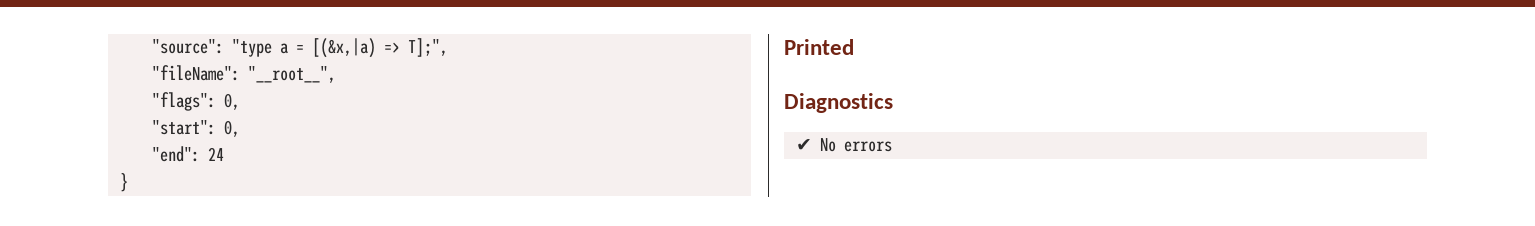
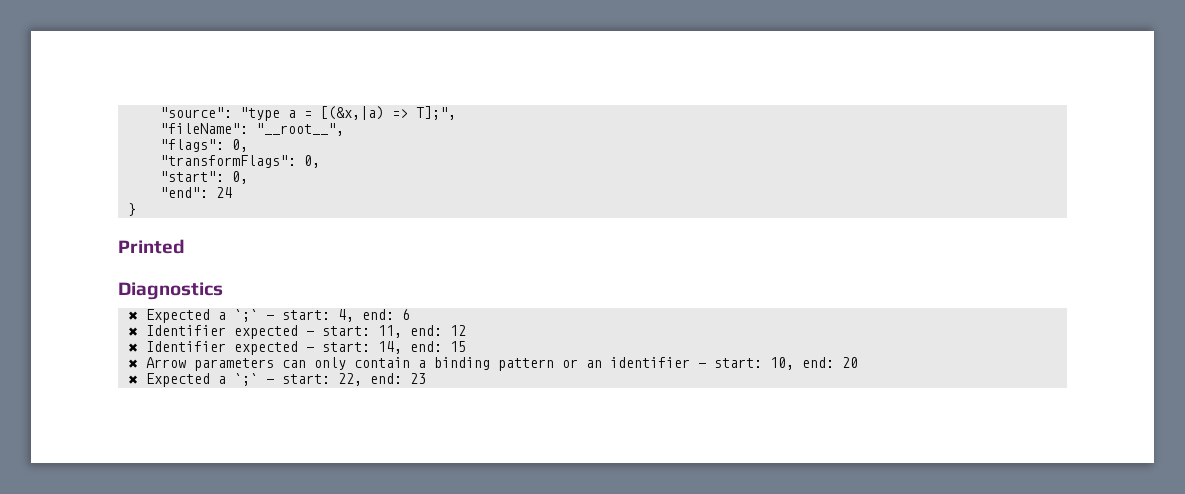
(240, 101) none -> [160,155,321,168] // "transformFlags": 0,
[796,138,892,152] ✔ No errors -> [128,309,411,323] [128,325,467,339] [128,341,467,355] [128,357,859,371] [128,373,427,387] ✖ Expected a `;` - start: 4, end: 6 // ✖ Identifier expected - start: 11, end: 12 // ✖ Identifier expected - start: 14, end: 15 // ✖ Arrow parameters can only contain a binding pattern or an identifier - start: 10, end: 20 // ✖ Expected a `;` - start: 22, end: 23

